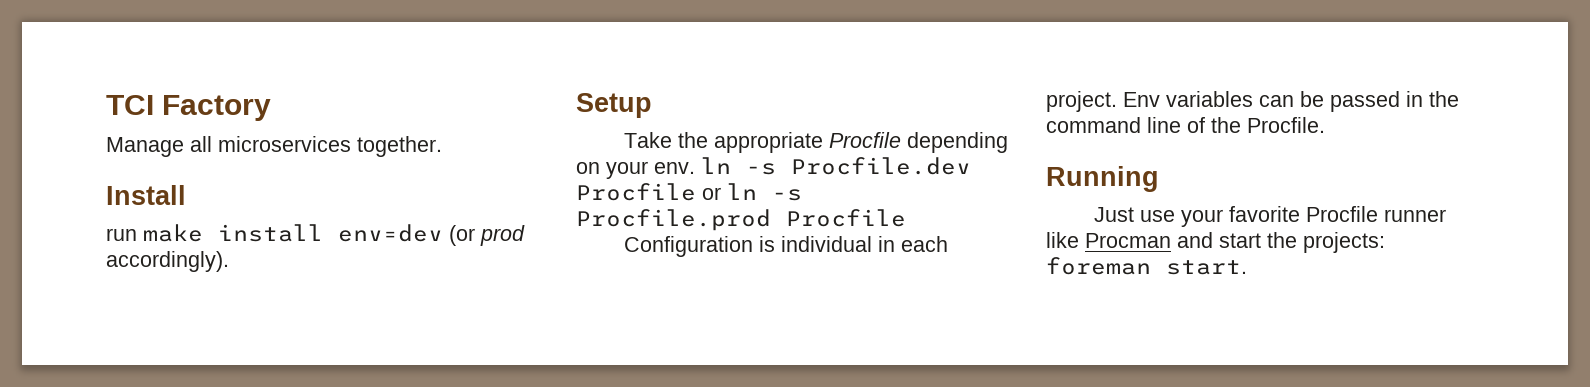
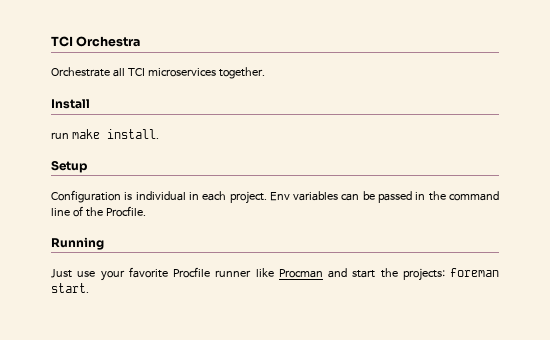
[106,95,272,121] [106,136,212,157] TCI Factory // Manage all -> [51,36,141,47] [51,67,145,77] TCI Orchestra // Orchestrate all TCI
[218,224,525,246] [106,251,229,272] [576,93,652,118] [623,132,1008,153] [576,157,971,179] [576,183,802,201] [576,209,906,231] install env=dev (or prod accordingly). // Setup // Take the appropriate Procfile depending on your env. ln -s Procfile.dev Procfile or ln -s Procfile.prod Procfile -> [106,129,159,139] [51,160,87,173] install. // Setup

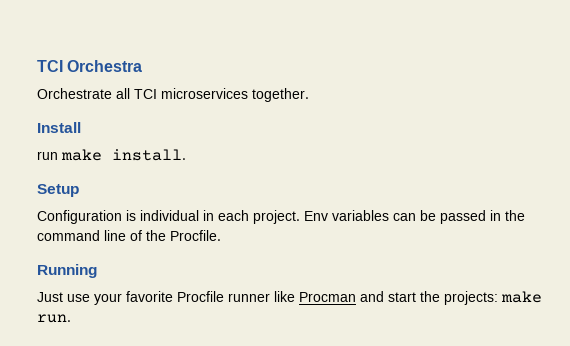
[450,268,499,277] [51,283,89,293] foreman start. -> [501,291,542,303] [37,314,71,323] make run.

